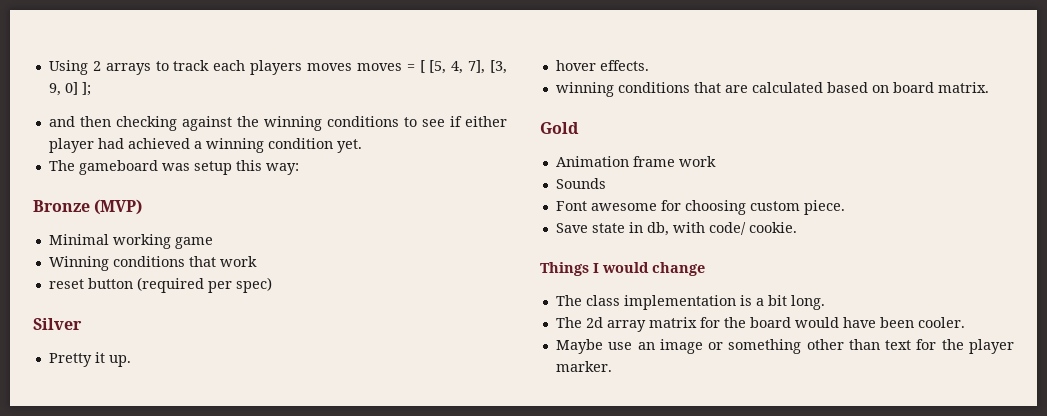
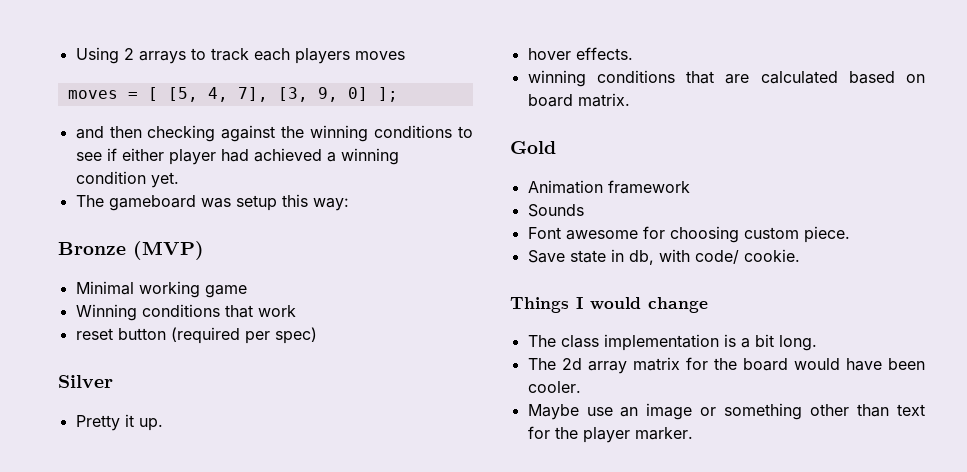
(352, 67) none -> (405, 55) //
[632,156,716,167] frame work -> [607,180,690,194] framework

